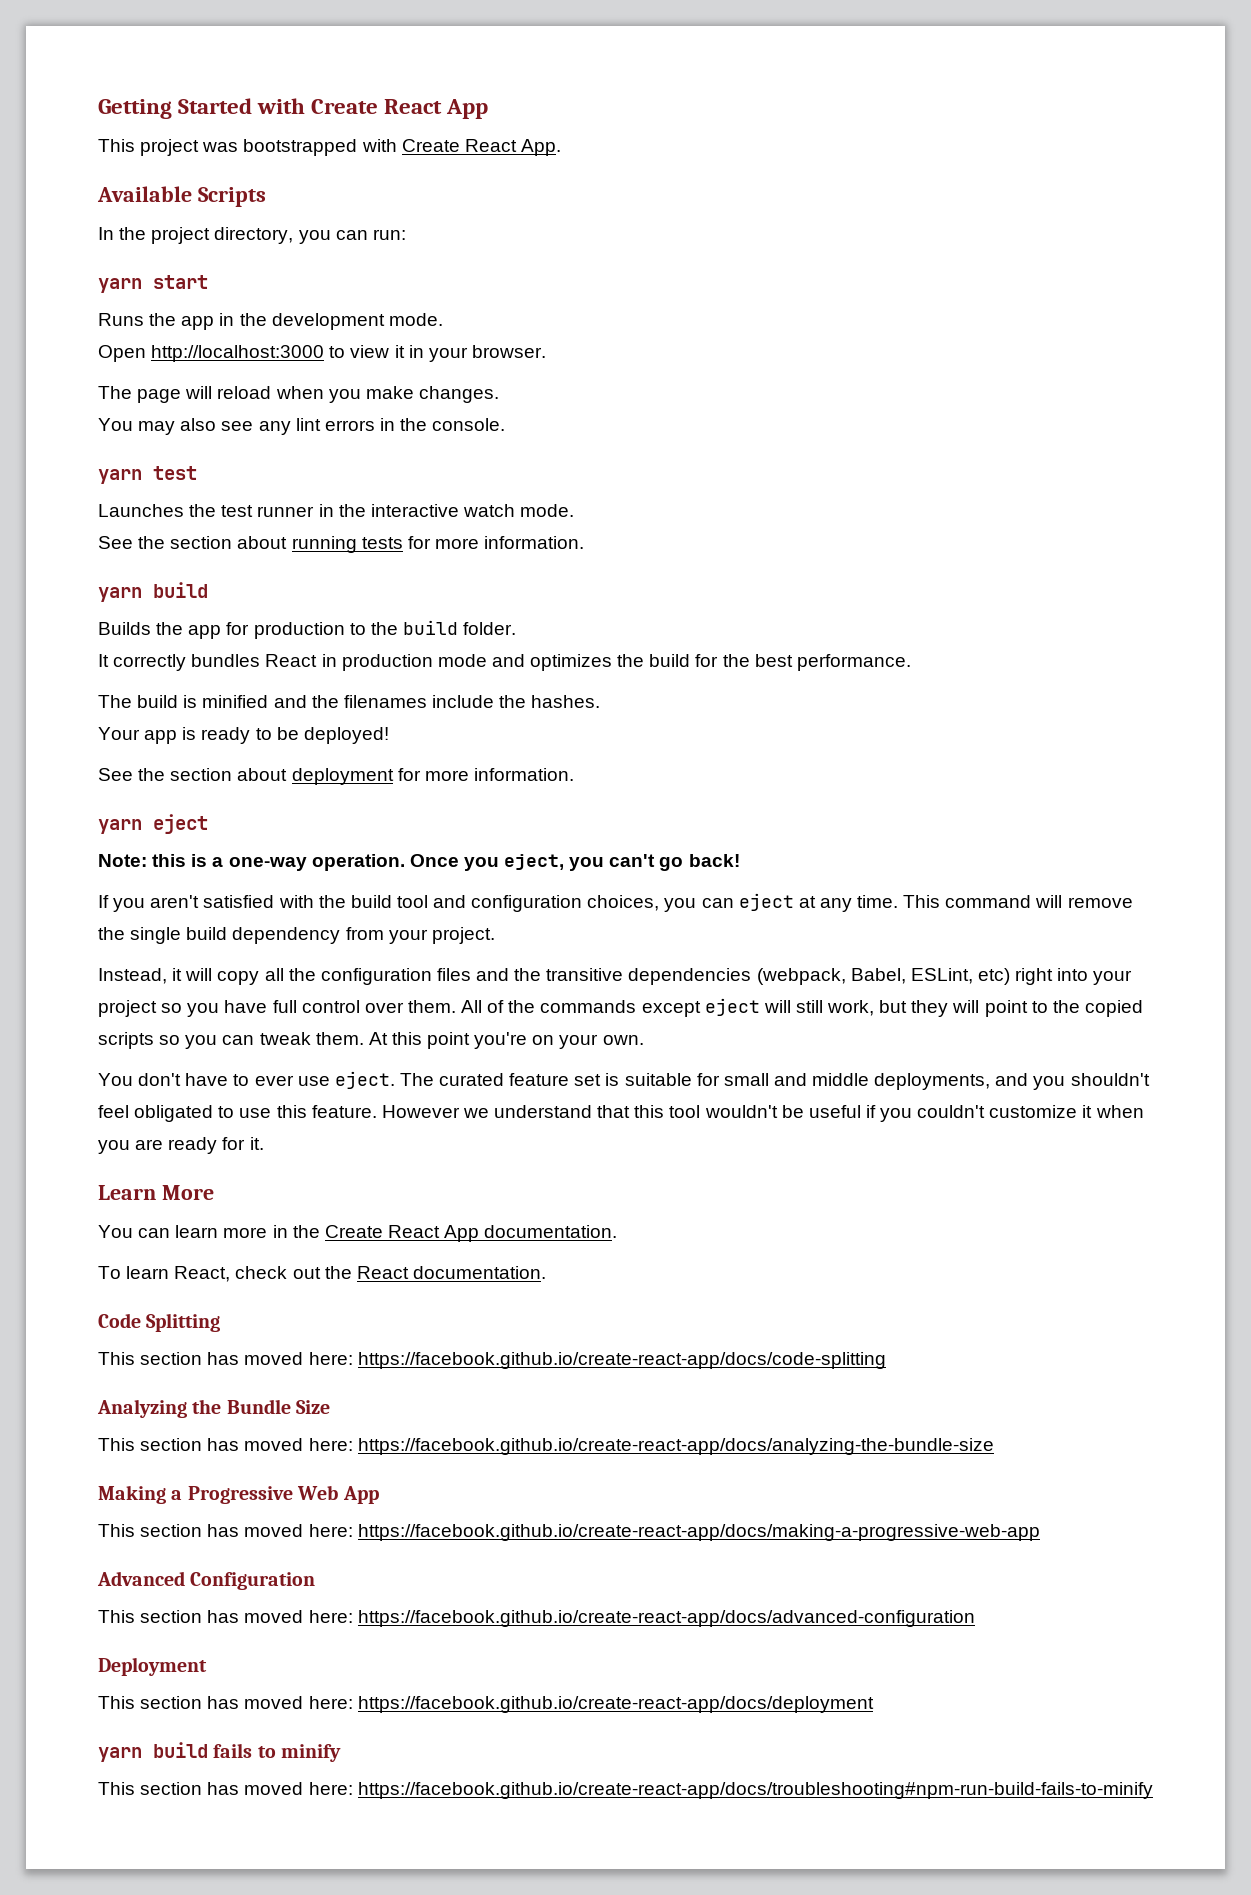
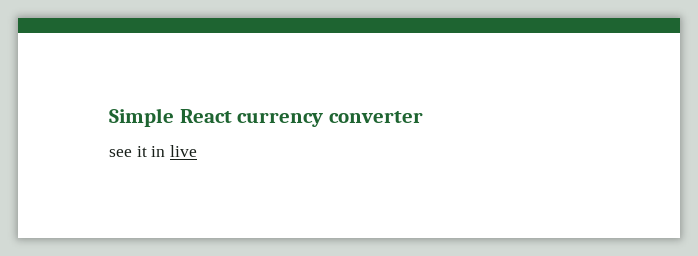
[98,98,489,119] [98,139,561,156] [97,186,266,207] [98,227,406,244] [98,275,208,293] [98,313,443,330] [98,345,546,362] [98,386,499,403] [98,418,506,435] [98,466,197,484] [98,504,575,517] [98,536,585,553] [98,582,208,602] [98,620,517,639] [98,654,911,671] [98,695,601,708] [98,727,389,744] [98,768,574,785] [98,814,208,834] [98,854,740,871] [98,893,1133,912] [98,927,495,944] [98,968,1133,985] [98,998,1143,1017] [98,1032,644,1049] [98,1071,1150,1090] [98,1105,1144,1122] [98,1137,264,1154] [98,1185,214,1200] [98,1225,618,1242] [98,1266,546,1282] [98,1313,221,1332] [98,1352,886,1369] [97,1399,331,1418] [98,1438,994,1455] [98,1485,379,1504] [98,1524,1040,1541] [97,1571,316,1590] [98,1610,975,1627] [98,1657,207,1676] [98,1696,874,1713] [98,1742,342,1762] [98,1782,1153,1799] Getting Started with Create React App // This project was bootstrapped with Create React App. // Available Scripts // In the project directory, you can run: // yarn start // Runs the app in the development mode. // Open http://localhost:3000 to view it in your browser. // The page will reload when you make changes. // You may also see any lint errors in the console. // yarn test // Launches the test runner in the interactive watch mode. // See the section about running tests for more information. // yarn build // Builds the app for production to the build folder. // It correctly bundles React in production mode and optimizes the build for the best performance. // The build is minified and the filenames include the hashes. // Your app is ready to be deployed! // See the section about deployment for more information. // yarn eject // Note: this is a one-way operation. Once you eject, you can't go back! // If you aren't satisfied with the build tool and configuration choices, you can eject at any time. This command will remove the single build dependency from your project. // Instead, it will copy all the configuration files and the transitive dependencies (webpack, Babel, ESLint, etc) right into your project so you have full control over them. All of the commands except eject will still work, but they will point to the copied scripts so you can tweak them. At this point you're on your own. // You don't have to ever use eject. The curated feature set is suitable for small and middle deployments, and you shouldn't feel obligated to use this feature. However we understand that this tool wouldn't be useful if you couldn't customize it when you are ready for it. // Learn More // You can learn more in the Create React App documentation. // To learn React, check out the React documentation. // Code Splitting // This section has moved here: https://facebook.github.io/create-react-app/docs/code-splitting // Analyzing the Bundle Size // This section has moved here: https://facebook.github.io/create-react-app/docs/analyzing-the-bundle-size // Making a Progressive Web App // This section has moved here: https://facebook.github.io/create-react-app/docs/making-a-progressive-web-app // Advanced Configuration // This section has moved here: https://facebook.github.io/create-react-app/docs/advanced-configuration // Deployment // This section has moved here: https://facebook.github.io/create-react-app/docs/deployment // yarn build fails to minify // This section has moved here: https://facebook.github.io/create-react-app/docs/troubleshooting#npm-run-build-fails-to-minify -> [109,108,424,127] [109,145,198,157] Simple React currency converter // see it in live

